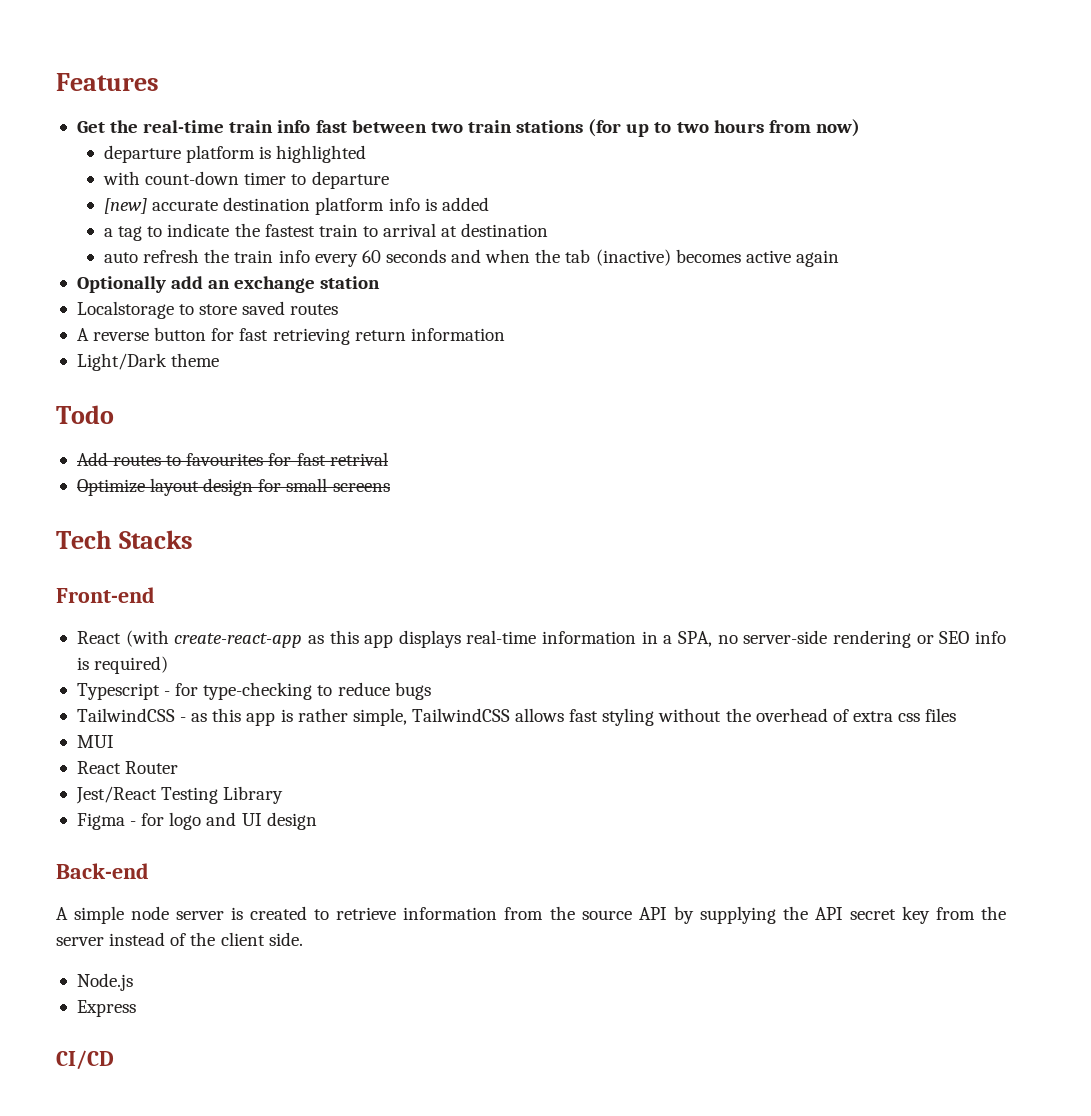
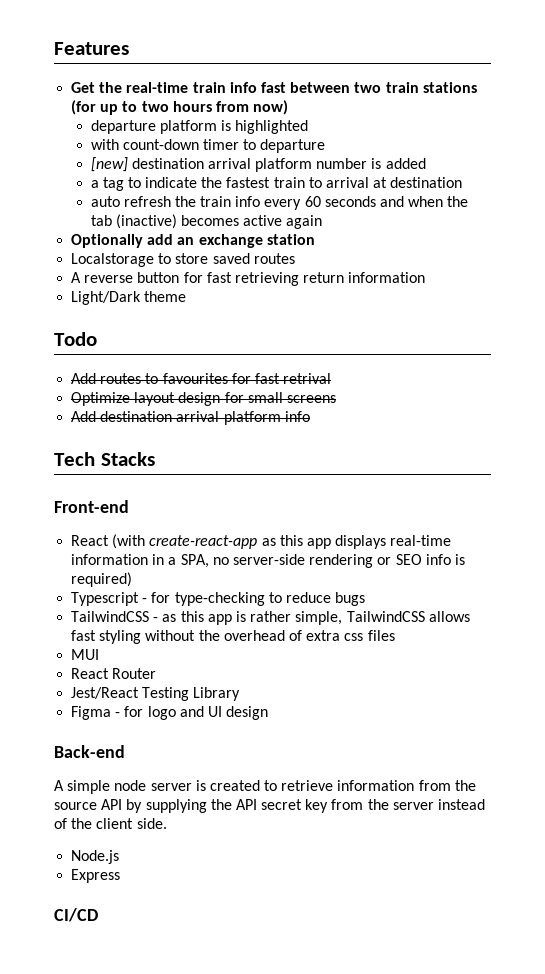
[152,197,420,215] accurate destination platform info -> [131,158,368,172] destination arrival platform number
(390, 487) none -> [71,411,310,425] // Add destination arrival platform info

